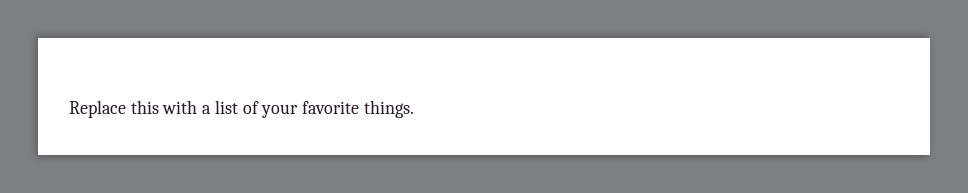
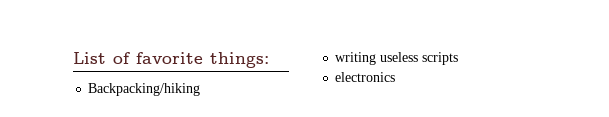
[69,100,414,118] Replace this with a list of your favorite things. -> [73,52,269,68] [88,83,201,96] [335,52,459,65] [335,72,396,82] List of favorite things: // Backpacking/hiking // writing useless scripts // electronics

